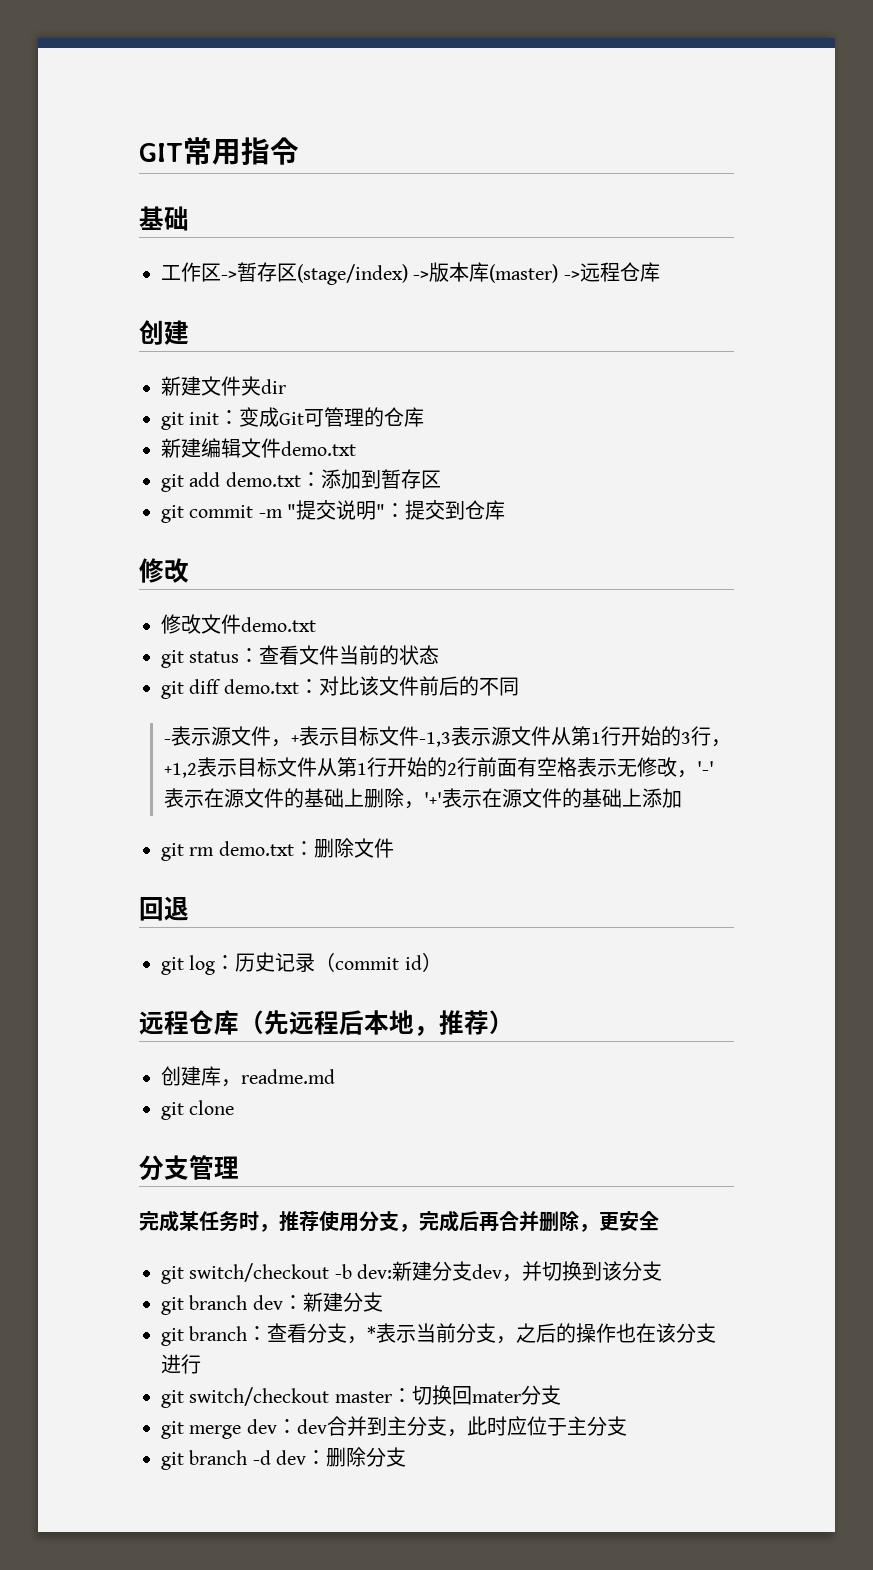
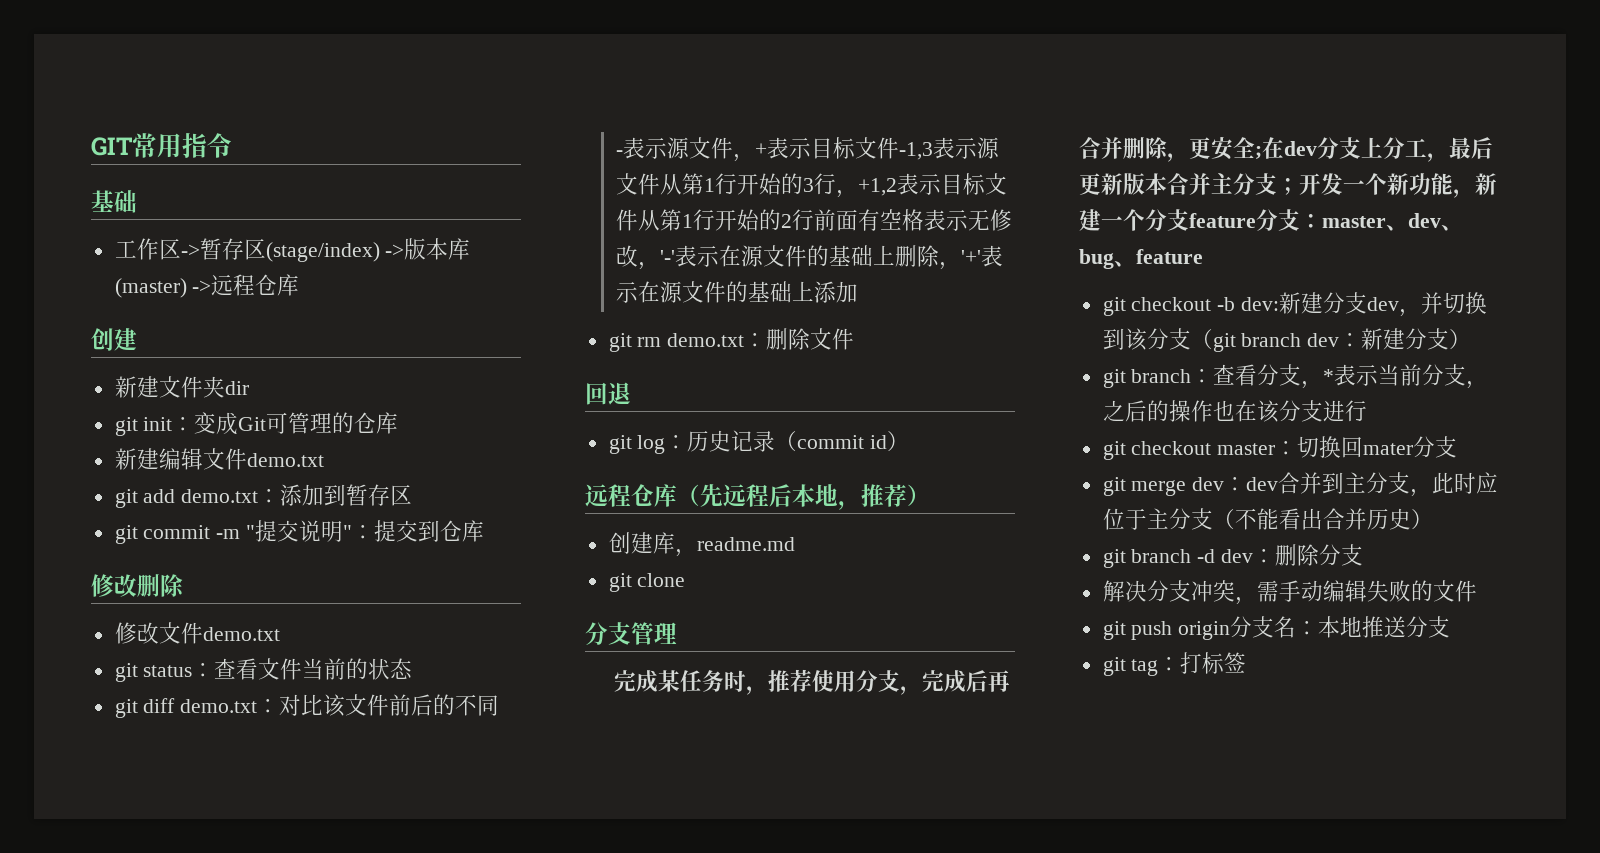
(189, 570) none -> [137,574,184,597] 删除
[161,1263,330,1284] // git switch/checkout -> [1255,137,1493,162] [1079,173,1497,198] [1079,209,1463,231] [1079,249,1203,269] [1102,297,1212,316] ;在dev分支上分工，最后更新版本合并主分支；开发一个新功能，新建一个分支feature分支：master、dev、bug、feature // git checkout
(663, 1271) // -> [1190,329,1213,350] （
(383, 1302) none -> [1449,329,1472,350] ）
[189,1387,330,1406] switch/checkout -> [1131,441,1212,455] checkout
(627, 1426) none -> [1212,508,1433,530] （不能看出合并历史）
(407, 1457) none -> [1102,580,1477,605] [1102,616,1451,640] [1102,652,1247,676] // 解决分支冲突，需手动编辑失败的文件 // git push origin分支名：本地推送分支 // git tag：打标签

